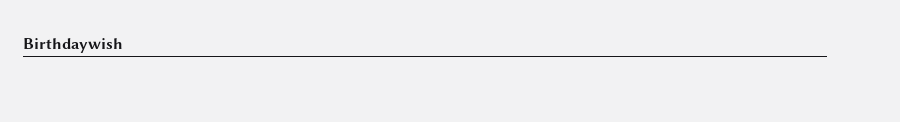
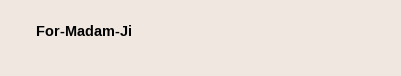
[23,38,123,53] Birthdaywish -> [36,25,132,36] For-Madam-Ji

